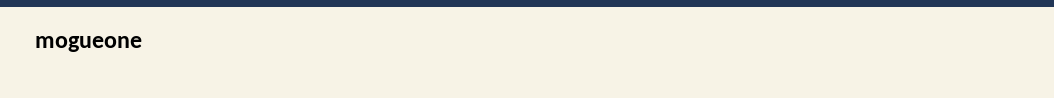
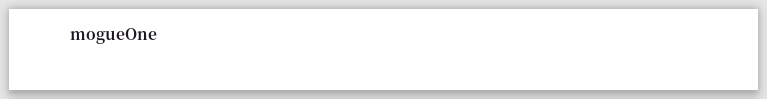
[35,36,142,52] mogueone -> [70,28,157,44] mogueOne

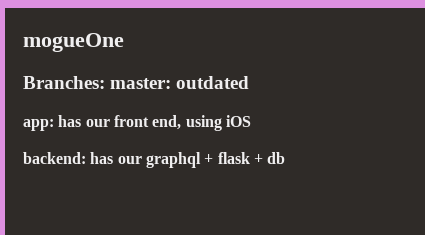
(157, 36) none -> [23,76,250,89] [23,115,251,131] [23,152,286,168] // Branches: master: outdated // app: has our front end, using iOS // backend: has our graphql + flask + db

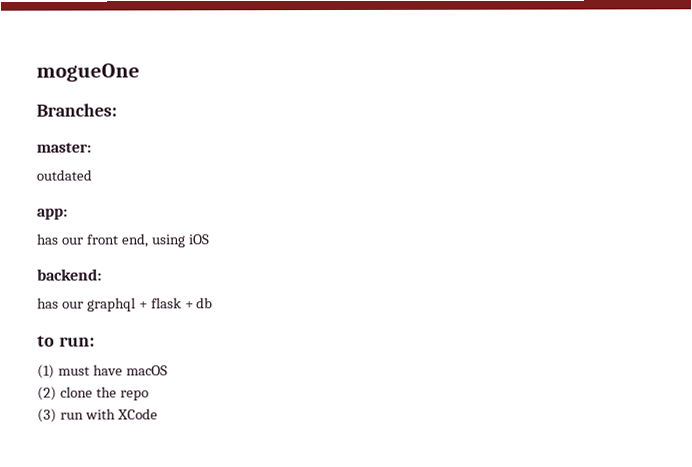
(105, 82) none -> (117, 110) //
(172, 83) none -> (91, 147) //
(54, 125) none -> (67, 214) //
(86, 158) none -> (102, 274) //
(286, 158) none -> [37,335,95,347] [37,364,168,379] [37,386,149,401] [37,408,158,423] // to run: // (1) must have macOS // (2) clone the repo // (3) run with XCode

